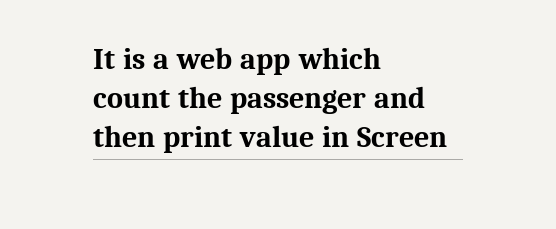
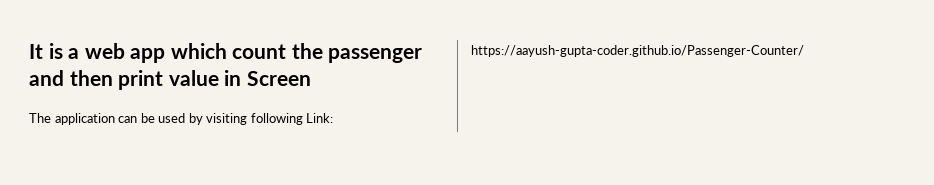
(448, 137) none -> [29,113,334,125] [471,45,804,57] // The application can be used by visiting following Link: https://aayush-gupta-coder.github.io/Passenger-Counter/

